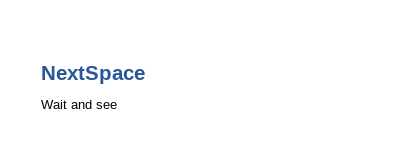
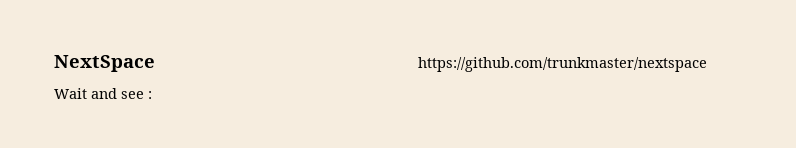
(117, 105) none -> [148,91,152,99] [418,57,707,72] : https://github.com/trunkmaster/nextspace

